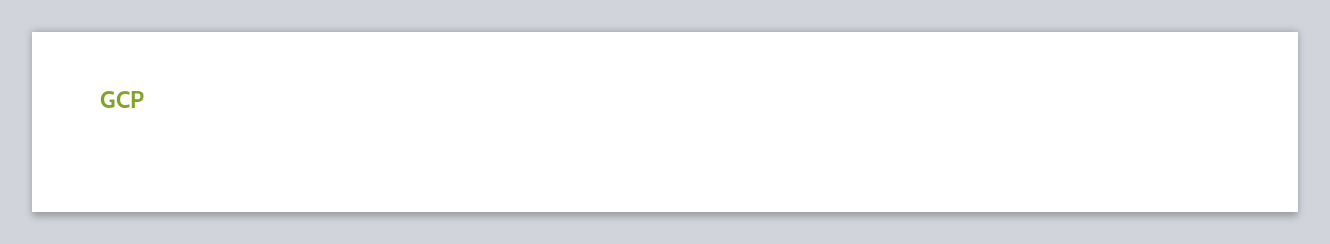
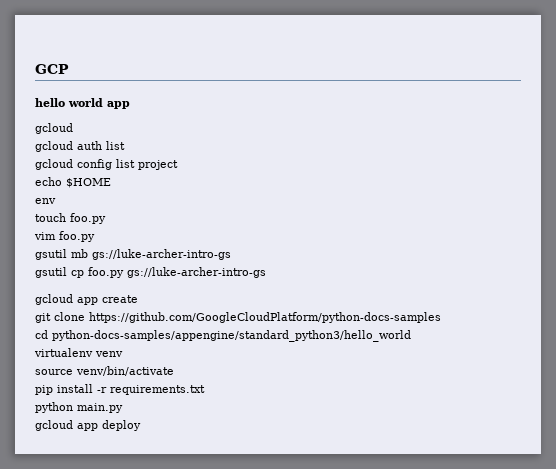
(144, 99) none -> [35,98,130,109] [35,123,73,134] [35,141,125,152] [35,159,178,170] [35,177,111,188] [35,198,56,204] [35,213,106,224] [34,231,95,242] [35,249,231,260] [35,267,266,278] [35,294,138,305] [35,312,441,323] [35,330,411,342] [34,348,123,357] [35,366,174,376] [35,384,205,395] [35,402,123,413] [35,420,141,431] // hello world app // gcloud // gcloud auth list // gcloud config list project // echo $HOME // env // touch foo.py // vim foo.py // gsutil mb gs://luke-archer-intro-gs // gsutil cp foo.py gs://luke-archer-intro-gs // gcloud app create // git clone https://github.com/GoogleCloudPlatform/python-docs-samples // cd python-docs-samples/appengine/standard_python3/hello_world // virtualenv venv // source venv/bin/activate // pip install -r requirements.txt // python main.py // gcloud app deploy

